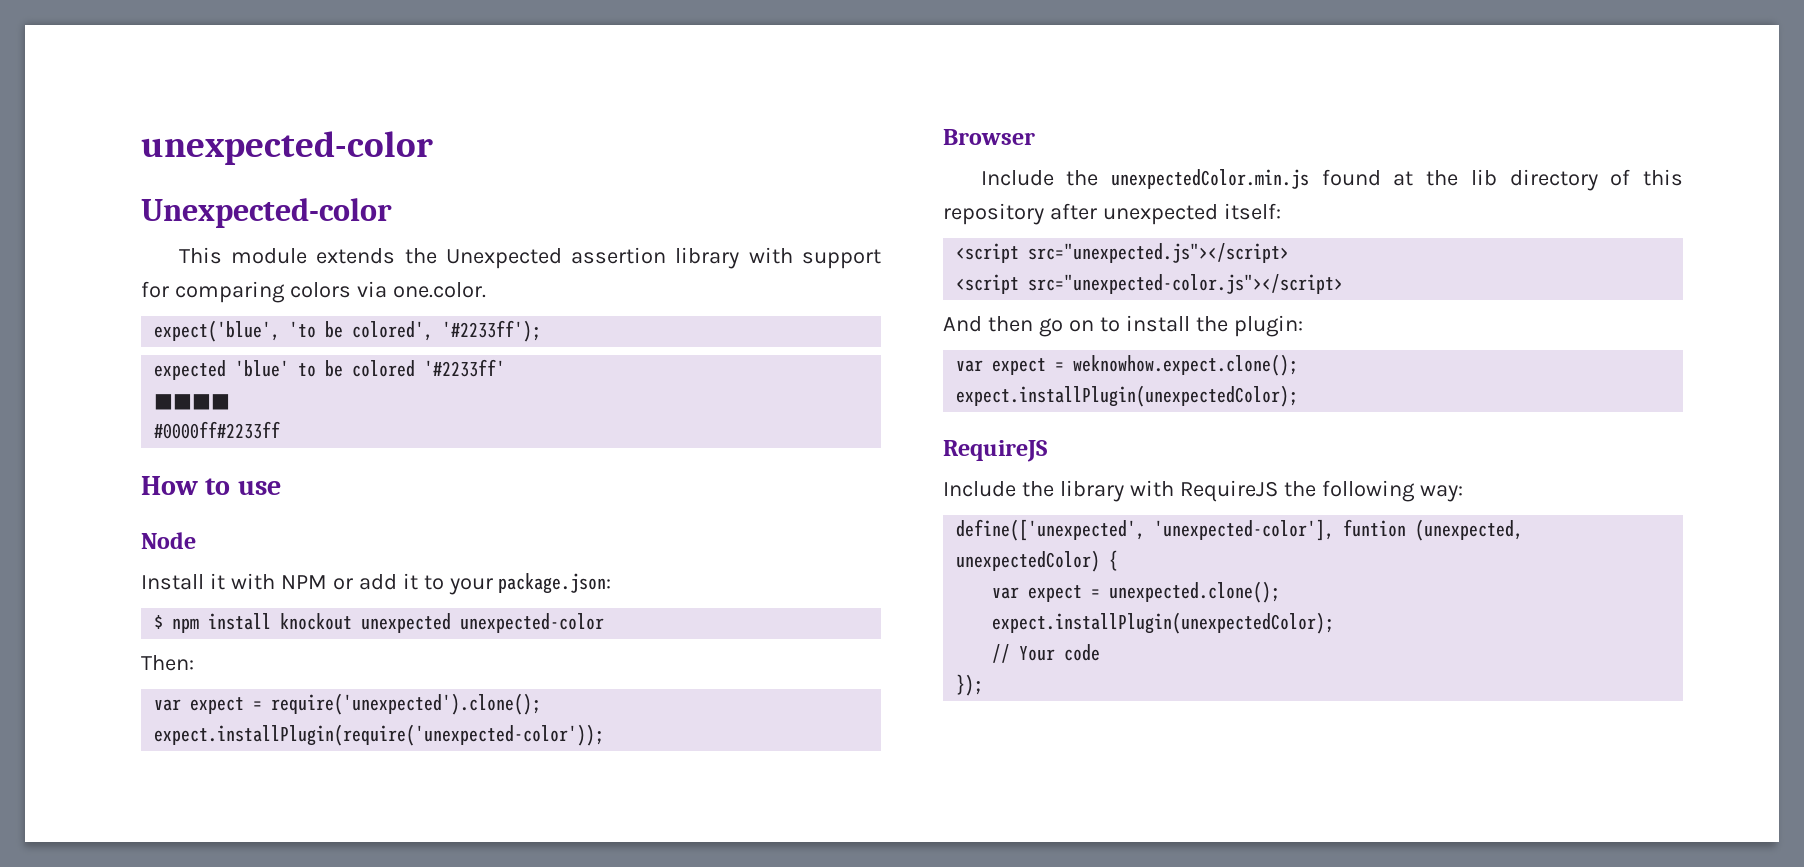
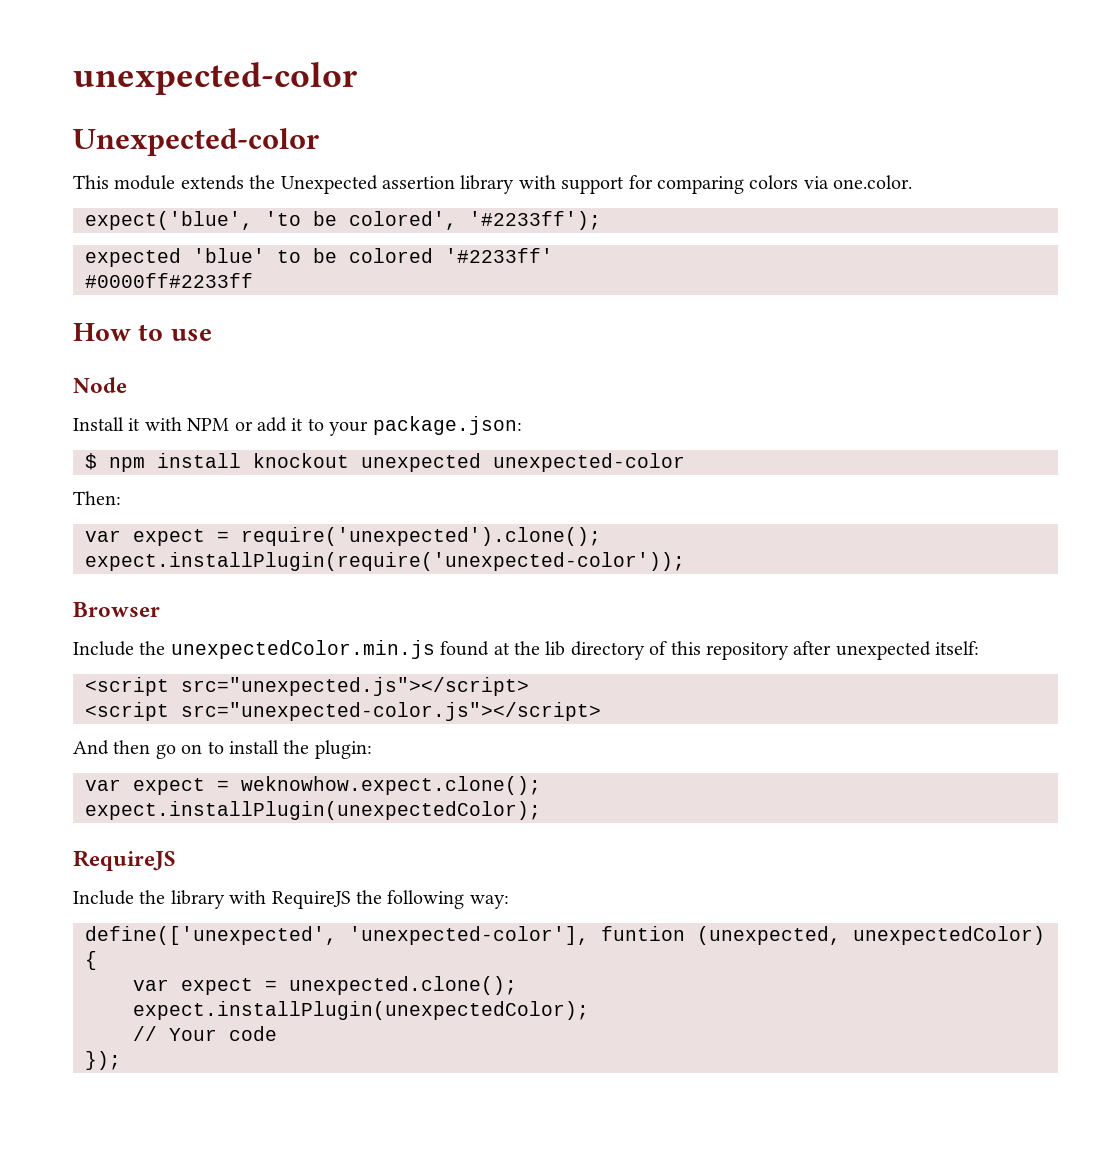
[154,394,231,410] // ■■■■ -> (553, 255) none

